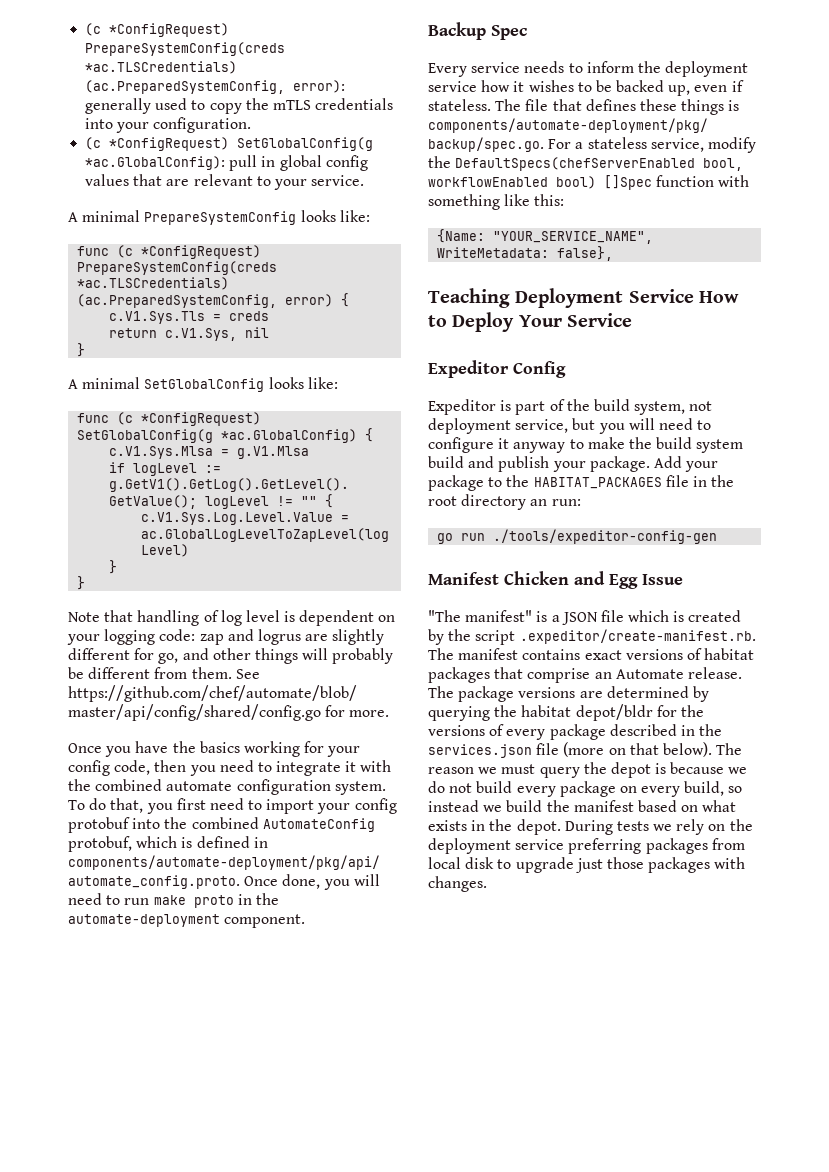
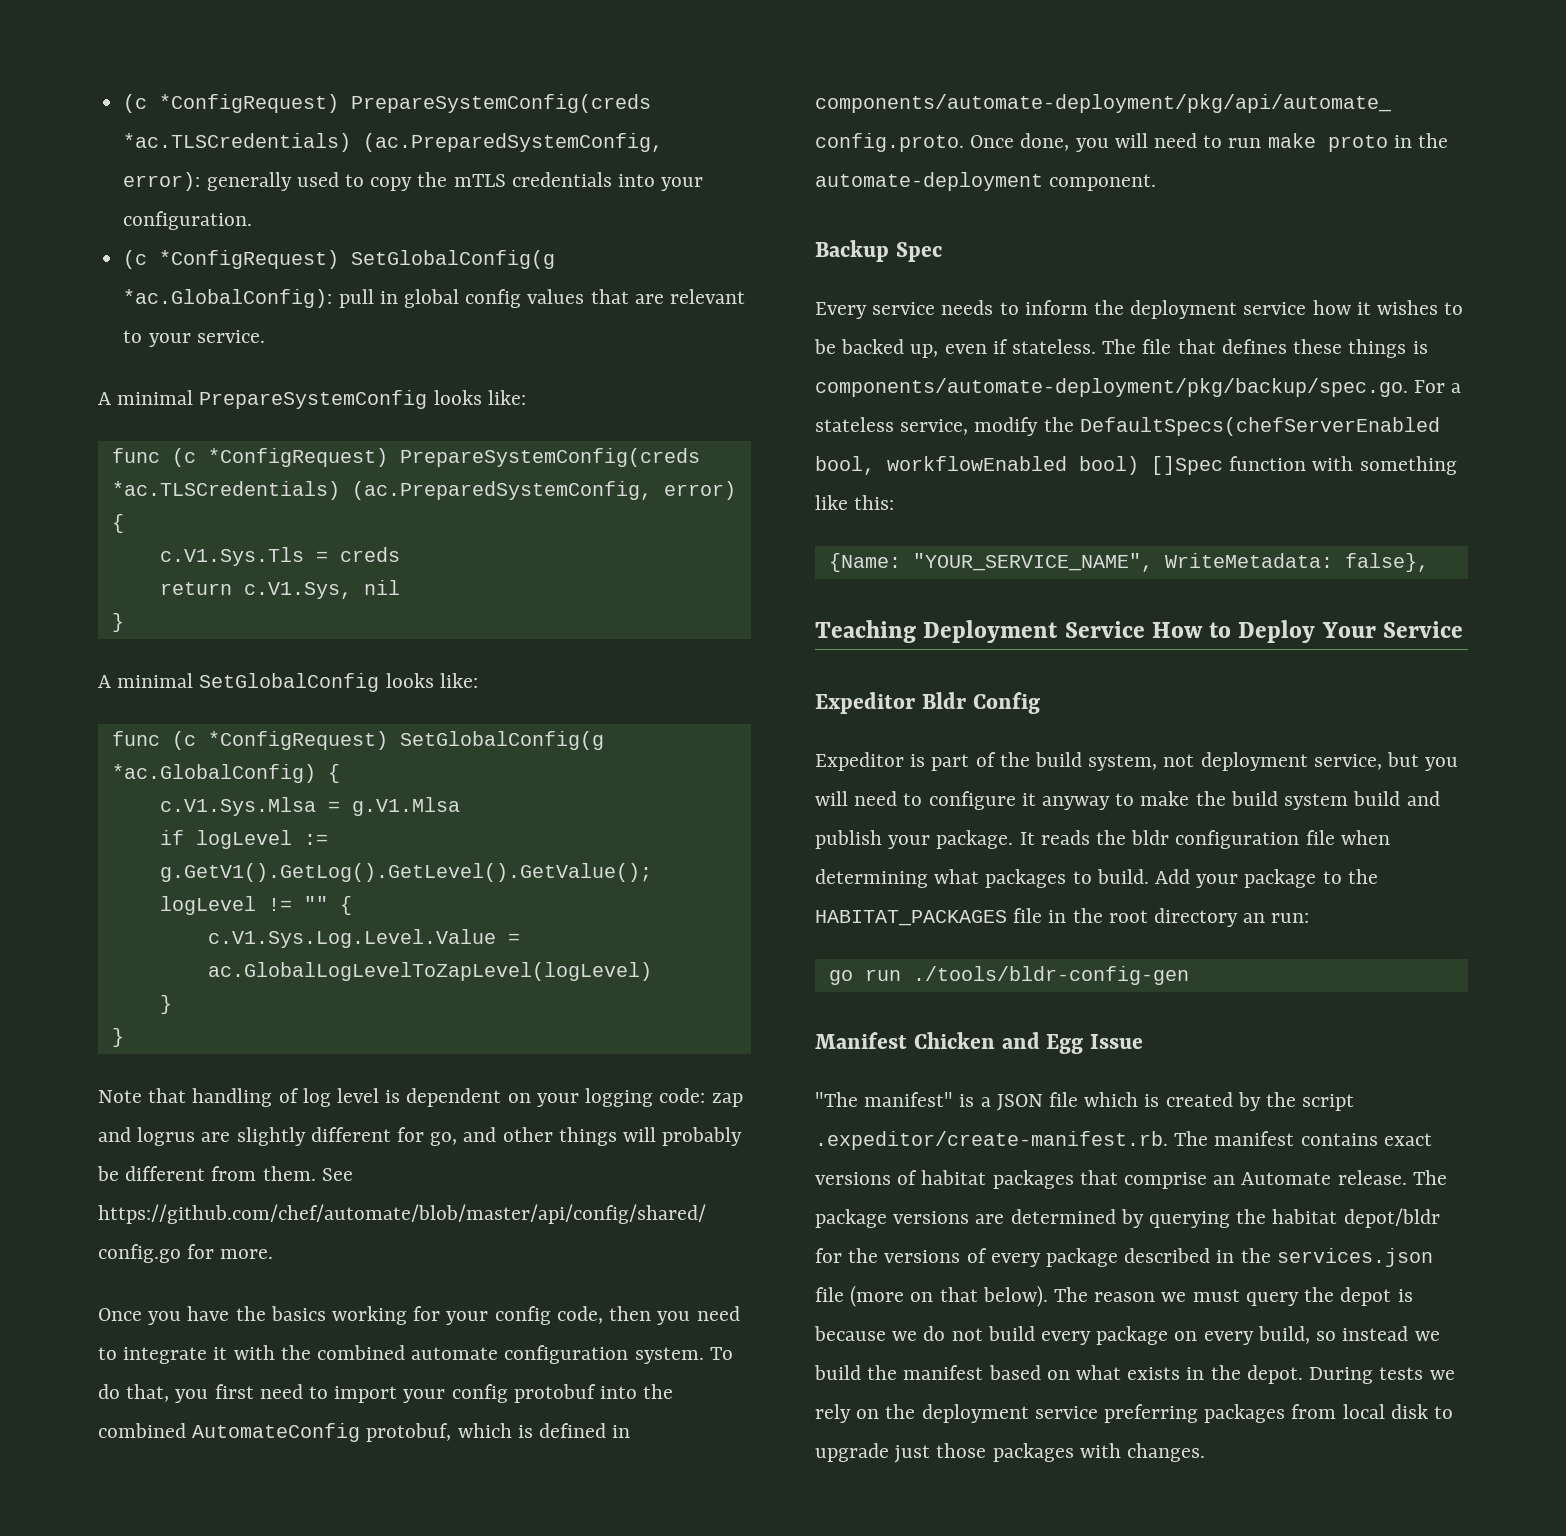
(509, 369) none -> [921,692,966,709] Bldr
(650, 464) none -> [1019,830,1390,849] [815,869,1149,888] It reads the bldr configuration file when determining what packages to build.
[493,529,718,544] ./tools/expeditor-config-gen -> [912,966,1189,985] ./tools/bldr-config-gen

